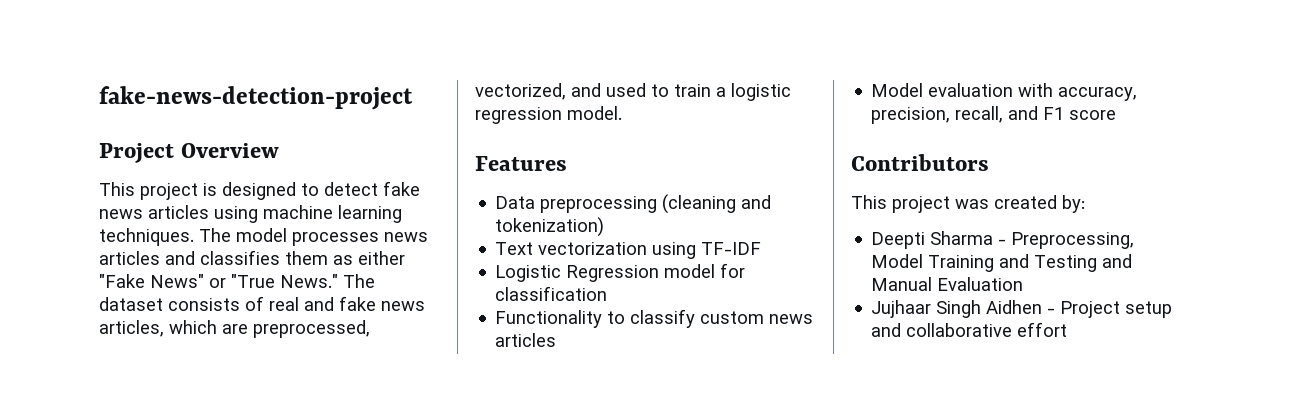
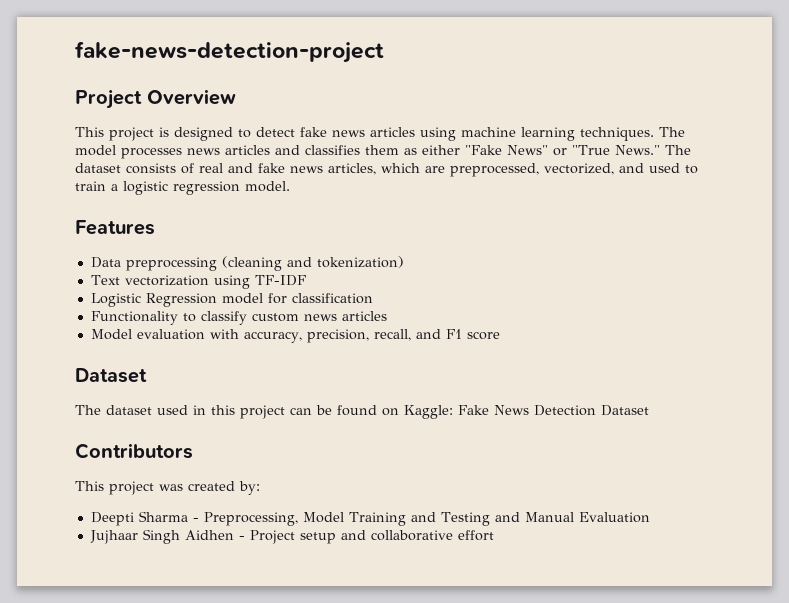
(1117, 115) none -> [75,368,147,383] [75,405,649,419] // Dataset // The dataset used in this project can be found on Kaggle: Fake News Detection Dataset

